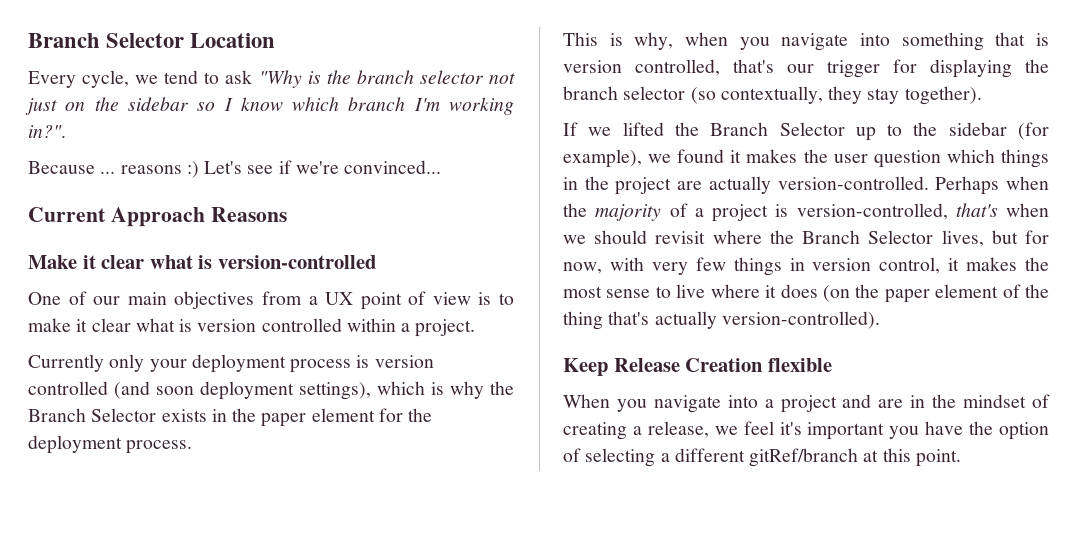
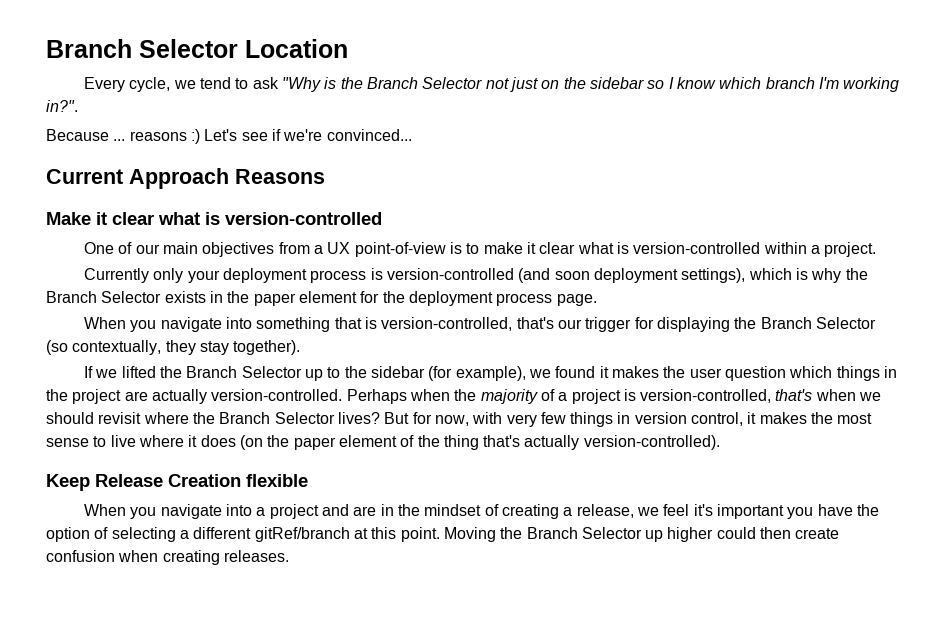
[356,70,484,84] branch selector -> [366,77,483,89] Branch Selector
[360,291,471,310] point of view -> [354,242,446,257] point-of-view
[197,318,342,332] version controlled -> [633,242,761,254] version-controlled
[374,355,434,368] [28,381,108,395] version controlled -> [387,268,515,280] version-controlled
[126,440,193,454] [563,32,728,50] process. // This is why, when -> [496,293,597,306] [84,317,127,329] process page. // When
[563,59,720,76] version controlled, -> [381,317,513,331] version-controlled,
[563,86,686,100] branch selector -> [760,317,876,329] Branch Selector
[941,230,1018,247] lives, but -> [337,412,410,424] lives? But
(961, 458) none -> [443,527,840,542] [46,550,289,565] Moving the Branch Selector up higher could then create confusion when creating releases.

